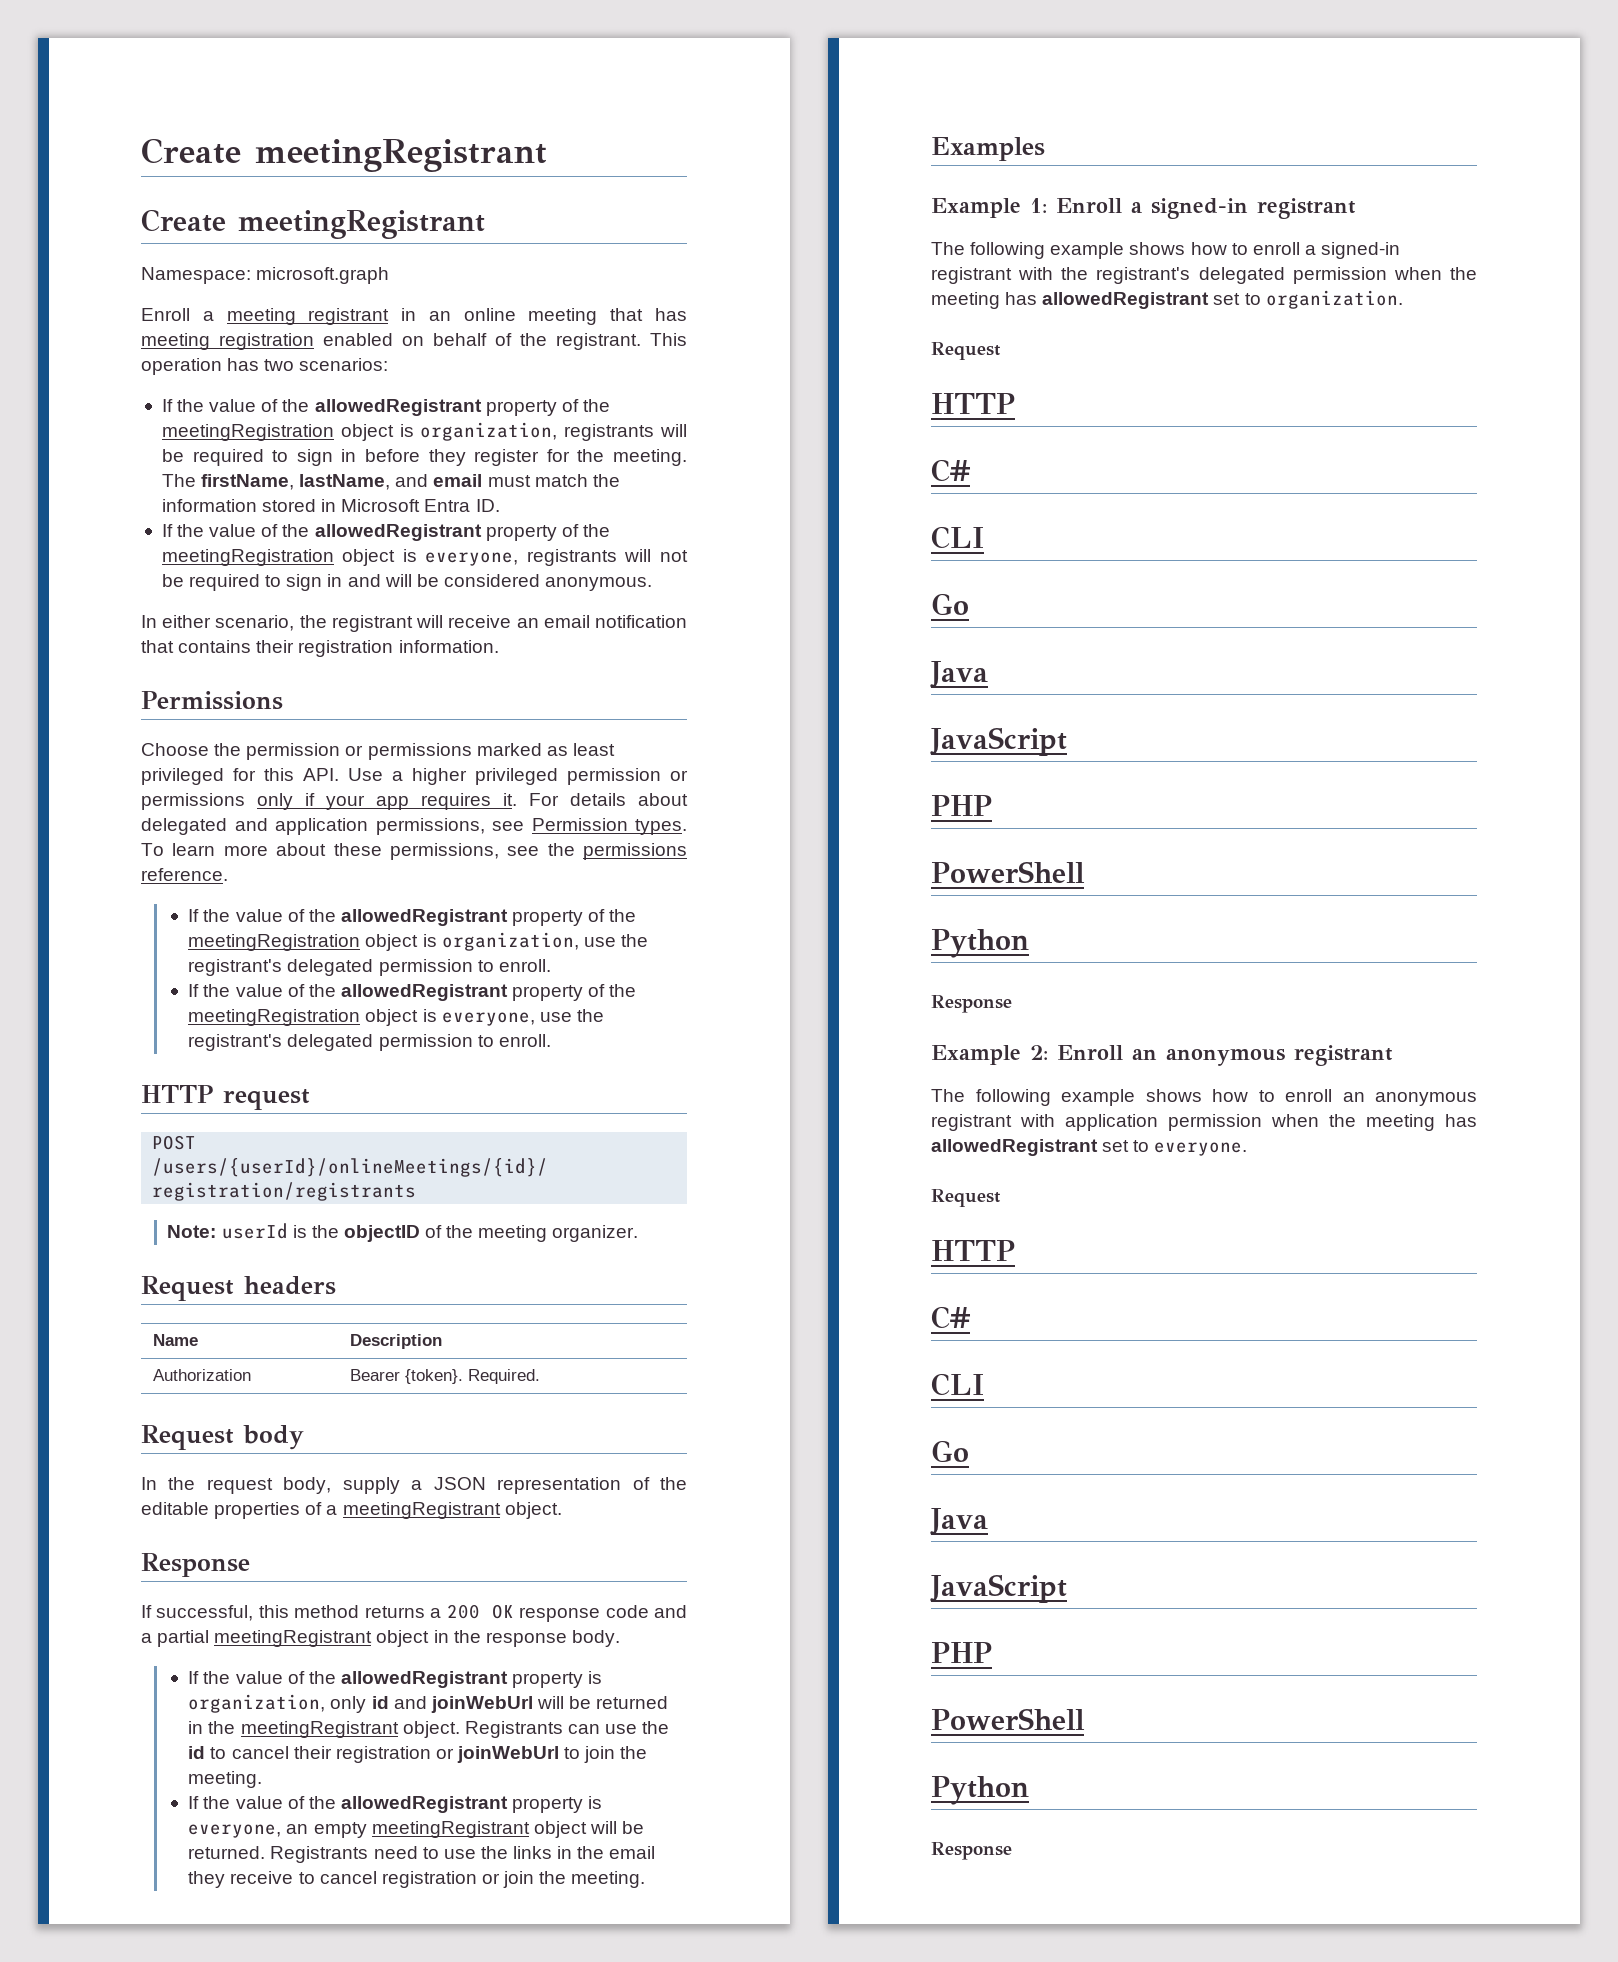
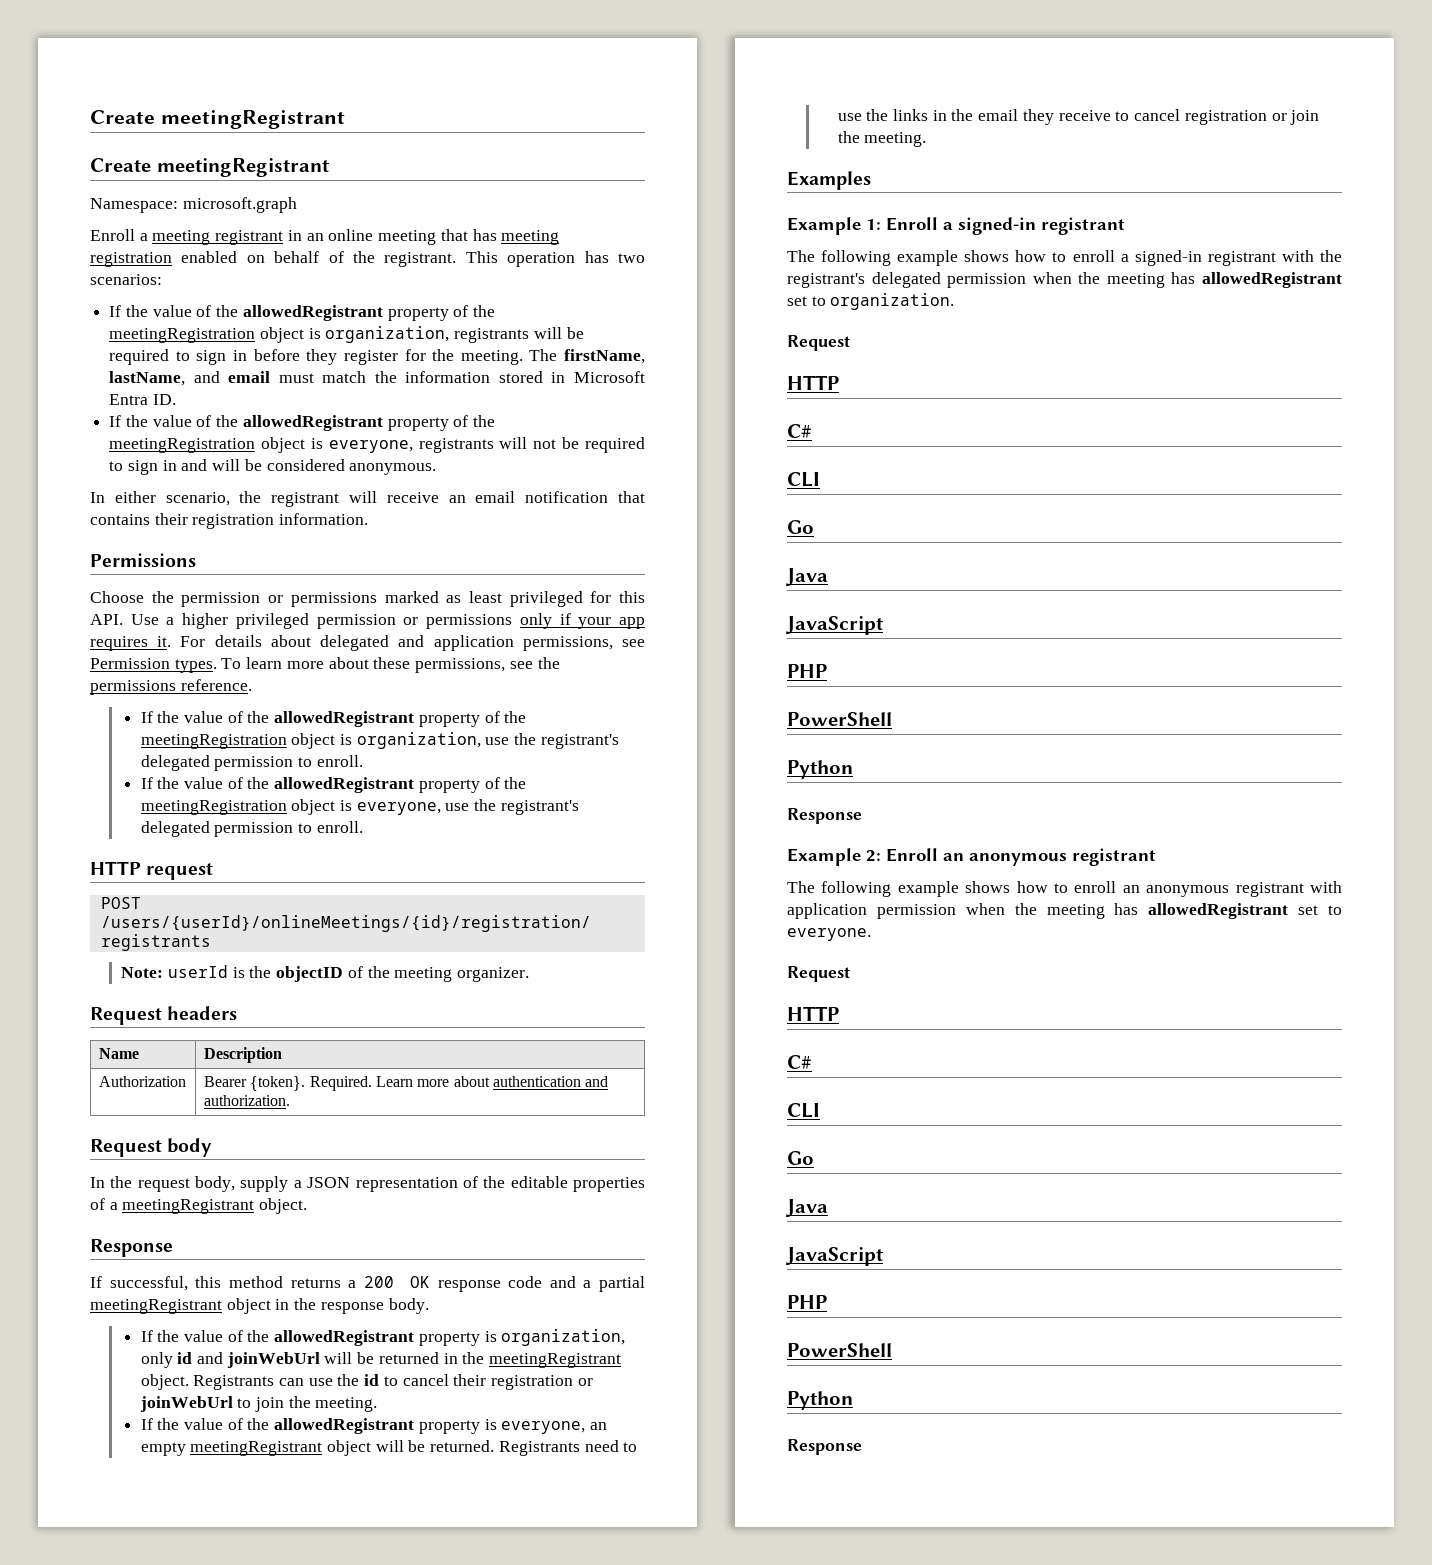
(541, 1376) none -> [375,1076,609,1087] [203,1095,290,1106] Learn more about authentication and authorization.

